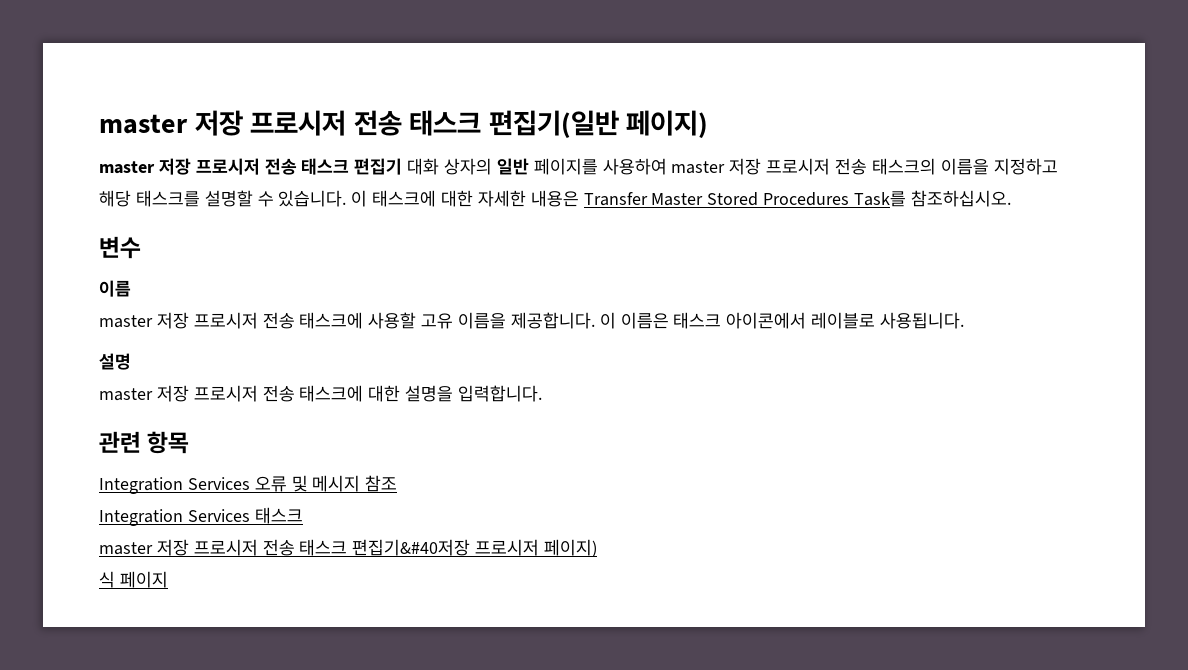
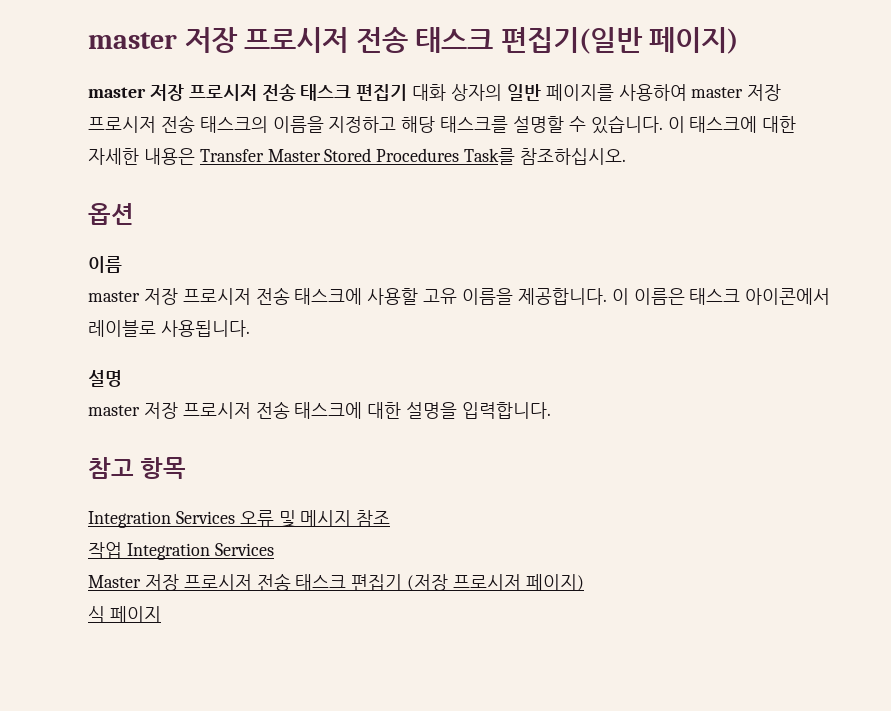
[99,236,141,259] 변수 -> [88,203,134,225] 옵션
[99,431,141,453] 관련 -> [88,457,134,479] 참고
[99,507,303,526] [99,539,471,556] Integration Services 태스크 // master 저장 프로시저 전송 태스크 편집기&#40저장 -> [88,542,274,560] [88,573,449,591] 작업 Integration Services // Master 저장 프로시저 전송 태스크 편집기 (저장

